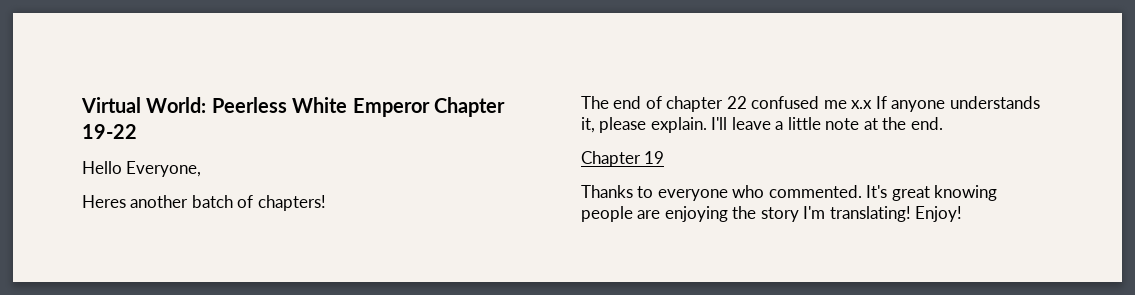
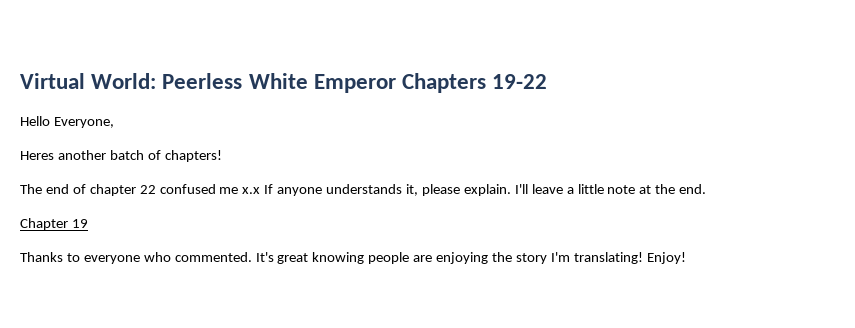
[434,97,505,117] Chapter -> [402,73,487,93] Chapters

